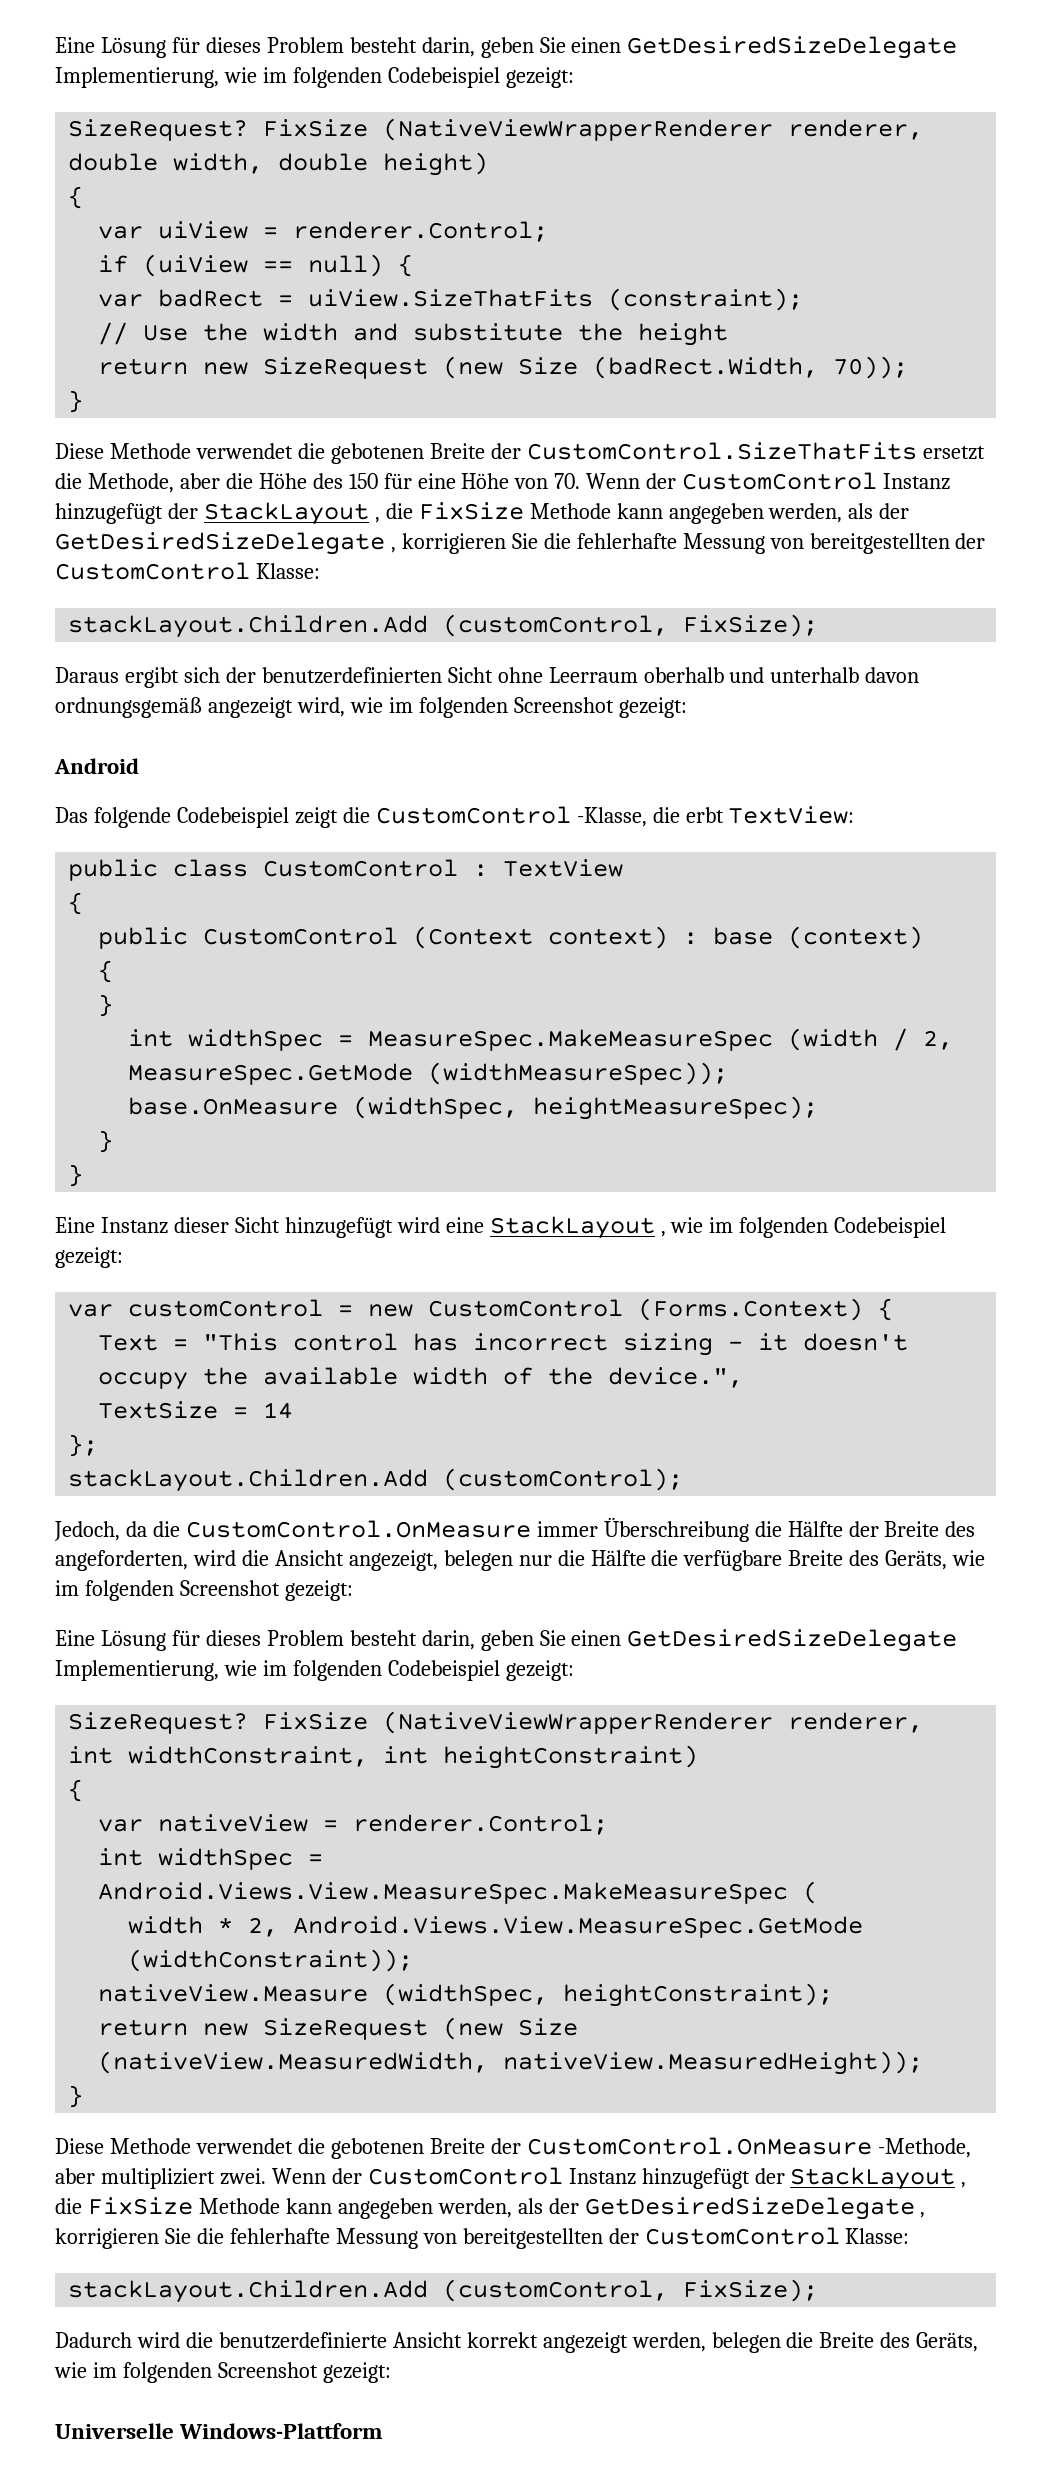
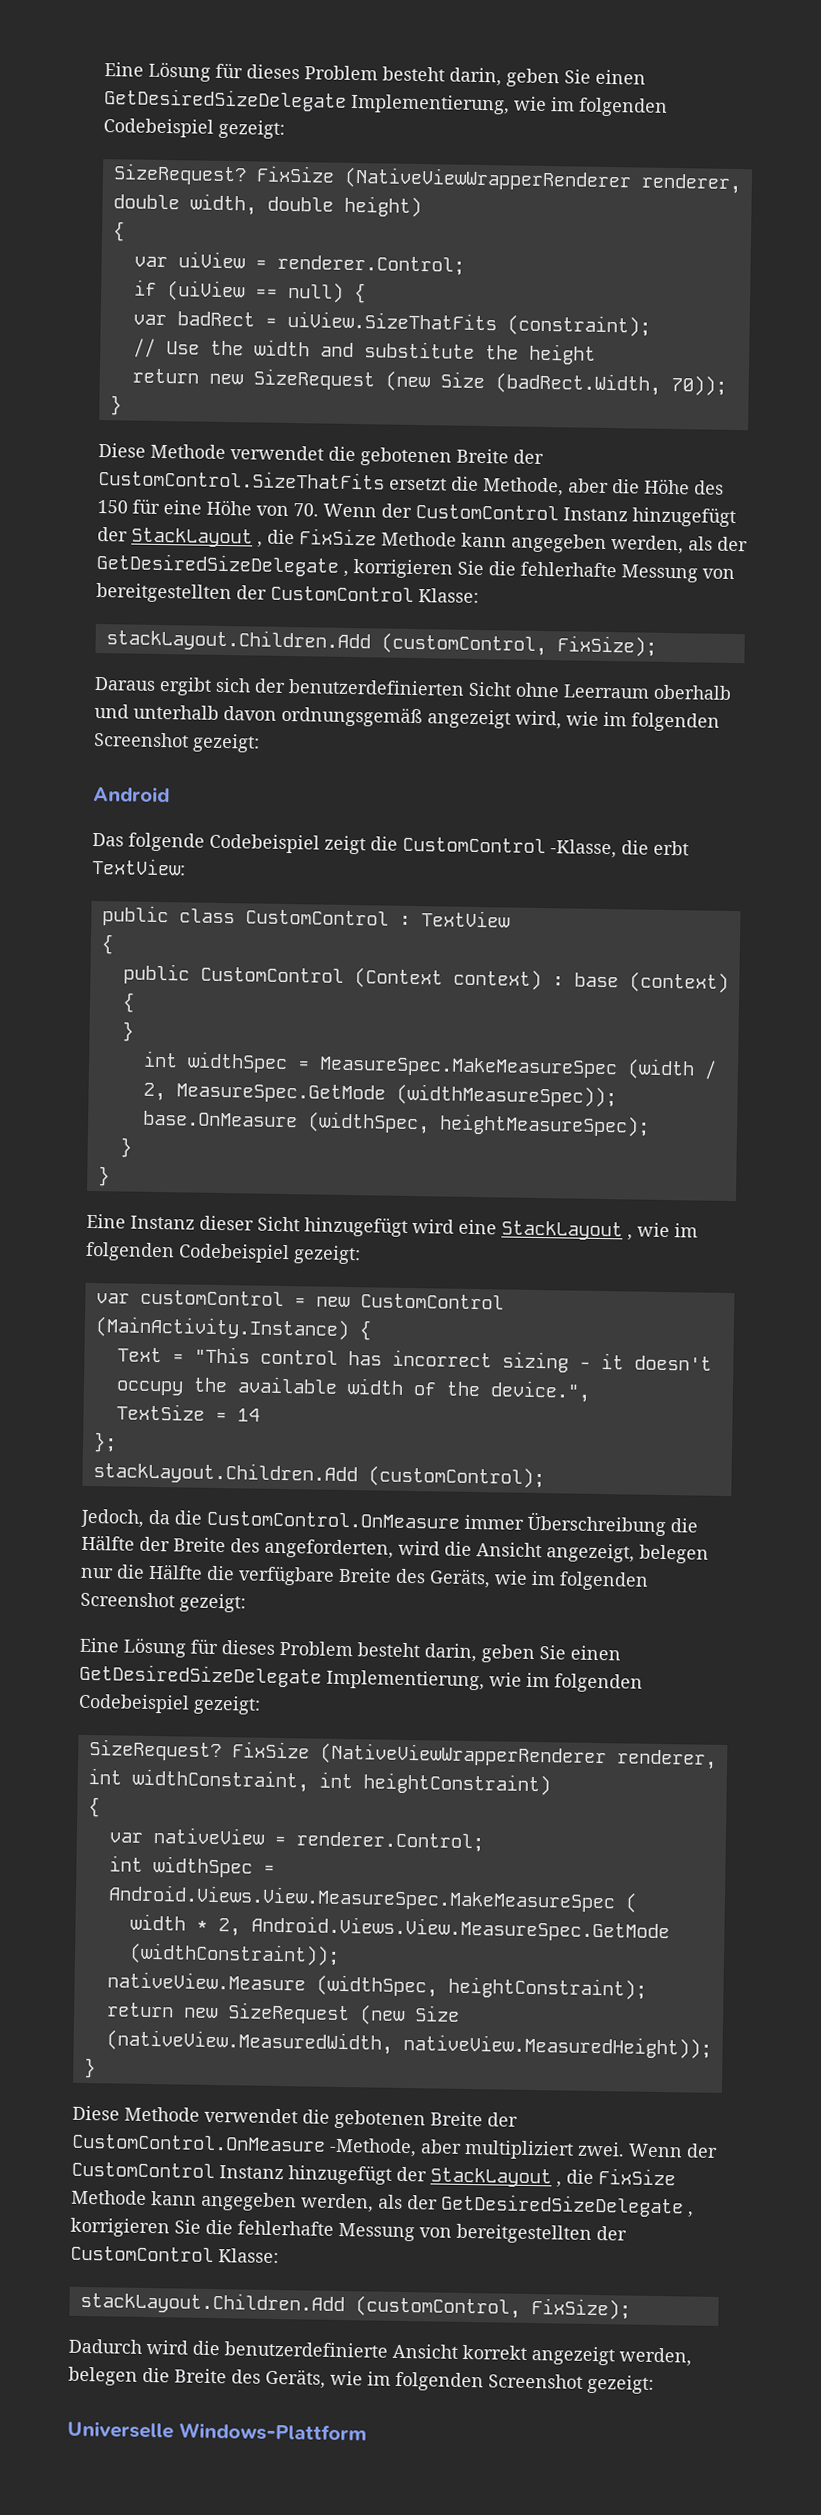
[638,1298,864,1321] (Forms.Context) -> [94,1316,350,1341] (MainActivity.Instance)

